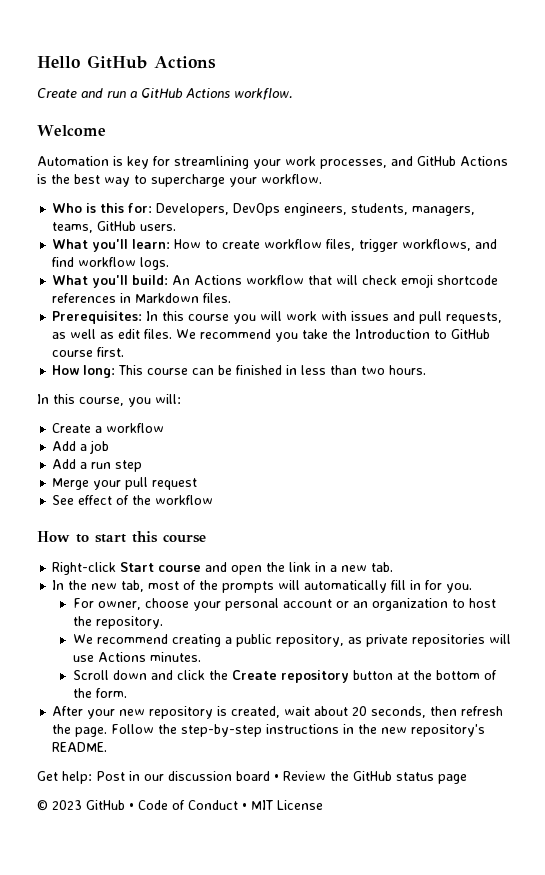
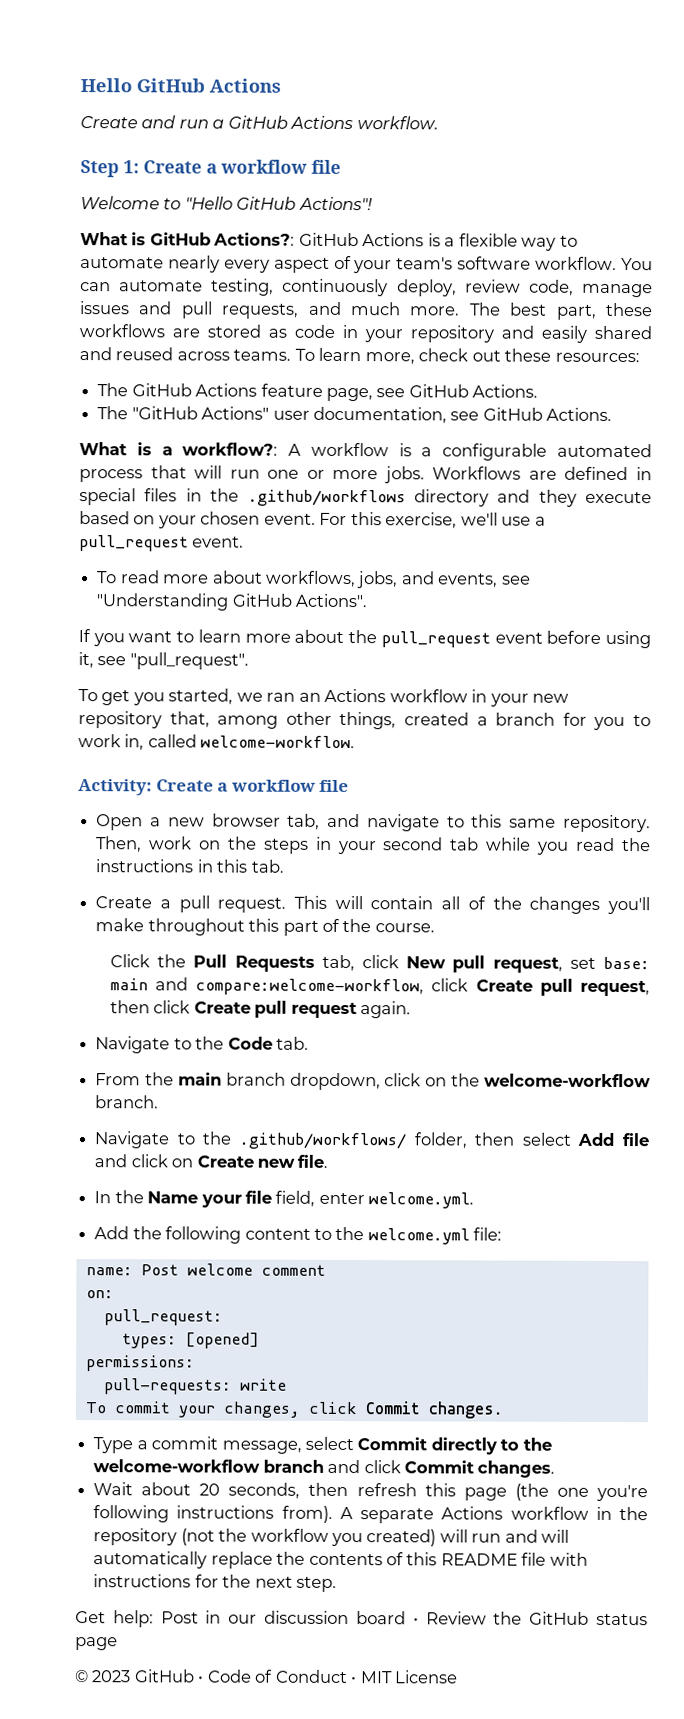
[37,125,106,136] [37,156,508,169] [37,174,322,187] [52,203,476,216] [52,221,177,233] [52,239,498,252] [52,257,170,270] [52,274,499,288] [52,293,232,303] [52,311,503,324] [52,329,491,342] [52,347,125,357] [52,365,427,378] [37,394,181,407] [52,423,165,433] [52,440,110,454] [52,459,143,472] [52,477,198,490] [52,495,214,505] [37,531,206,543] [52,562,394,575] [52,580,473,593] [72,598,496,611] [72,616,163,629] [72,634,511,647] [72,652,201,662] [72,670,497,683] [72,688,127,698] [52,706,311,719] Welcome // Automation is key for streamlining your work processes, and GitHub Actions is the best way to supercharge your workflow. // Who is this for: Developers, DevOps engineers, students, managers, teams, GitHub users. // What you'll learn: How to create workflow files, trigger workflows, and find workflow logs. // What you'll build: An Actions workflow that will check emoji shortcode references in Markdown files. // Prerequisites: In this course you will work with issues and pull requests, as well as edit files. We recommend you take the Introduction to GitHub course first. // How long: This course can be finished in less than two hours. // In this course, you will: // Create a workflow // Add a job // Add a run step // Merge your pull request // See effect of the workflow // How to start this course // Right-click Start course and open the link in a new tab. // In the new tab, most of the prompts will automatically fill in for you. // For owner, choose your personal account or an organization to host the repository. // We recommend creating a public repository, as private repositories will use Actions minutes. // Scroll down and click the Create repository button at the bottom of the form. // After your new repository is created, wait -> [80,159,341,178] [80,196,373,211] [80,232,578,251] [80,255,654,274] [80,278,654,298] [79,301,653,320] [79,324,652,343] [79,347,640,365] [97,383,539,402] [97,406,613,424] [79,442,652,461] [79,465,652,484] [79,488,652,507] [79,511,546,529] [79,535,245,552] [97,570,531,589] [96,593,368,611] [78,629,652,649] [78,652,249,670] [78,688,570,707] [78,711,652,731] [78,734,356,751] [78,779,350,796] [96,813,652,833] [96,836,651,855] [95,859,284,873] [95,895,650,915] [95,918,435,936] [109,954,651,973] [109,977,650,997] [109,1000,412,1019] [95,1036,309,1054] [95,1072,651,1091] [95,1095,160,1109] [94,1131,649,1150] [94,1154,329,1168] [94,1190,475,1209] [94,1226,503,1245] [85,1263,326,1276] [85,1290,114,1299] [103,1309,223,1326] [121,1332,260,1349] [85,1355,195,1372] [103,1378,287,1395] [84,1401,504,1419] [93,1436,552,1455] [93,1459,556,1478] [93,1482,134,1496] Step 1: Create a workflow file // Welcome to "Hello GitHub Actions"! // What is GitHub Actions?: GitHub Actions is a flexible way to automate nearly every aspect of your team's software workflow. You can automate testing, continuously deploy, review code, manage issues and pull requests, and much more. The best part, these workflows are stored as code in your repository and easily shared and reused across teams. To learn more, check out these resources: // The GitHub Actions feature page, see GitHub Actions. // The "GitHub Actions" user documentation, see GitHub Actions. // What is a workflow?: A workflow is a configurable automated process that will run one or more jobs. Workflows are defined in special files in the .github/workflows directory and they execute based on your chosen event. For this exercise, we'll use a pull_request event. // To read more about workflows, jobs, and events, see "Understanding GitHub Actions". // If you want to learn more about the pull_request event before using it, see "pull_request". // To get you started, we ran an Actions workflow in your new repository that, among other things, created a branch for you to work in, called welcome-workflow. // Activity: Create a workflow file // Open a new browser tab, and navigate to this same repository. Then, work on the steps in your second tab while you read the instructions in this tab. // Create a pull request. This will contain all of the changes you'll make throughout this part of the course. // Click the Pull Requests tab, click New pull request, set base: main and compare:welcome-workflow, click Create pull request, then click Create pull request again. // Navigate to the Code tab. // From the main branch dropdown, click on the welcome-workflow branch. // Navigate to the .github/workflows/ folder, then select Add file and click on Create new file. // In the Name your file field, enter welcome.yml. // Add the following content to the welcome.yml file: // name: Post welcome comment // on: // pull_request: // types: [opened] // permissions: // pull-requests: write // To commit your changes, click Commit changes. // Type a commit message, select Commit directly to the welcome-workflow branch and click Commit changes. // Wait
[52,724,486,737] [52,742,108,752] the page. Follow the step-by-step instructions in the new repository's README. -> [424,1483,649,1502] [93,1505,649,1524] [93,1528,570,1547] [93,1551,588,1569] [93,1574,337,1592] this page (the one you're following instructions from). A separate Actions workflow in the repository (not the workflow you created) will run and will automatically replace the contents of this README file with instructions for the next step.

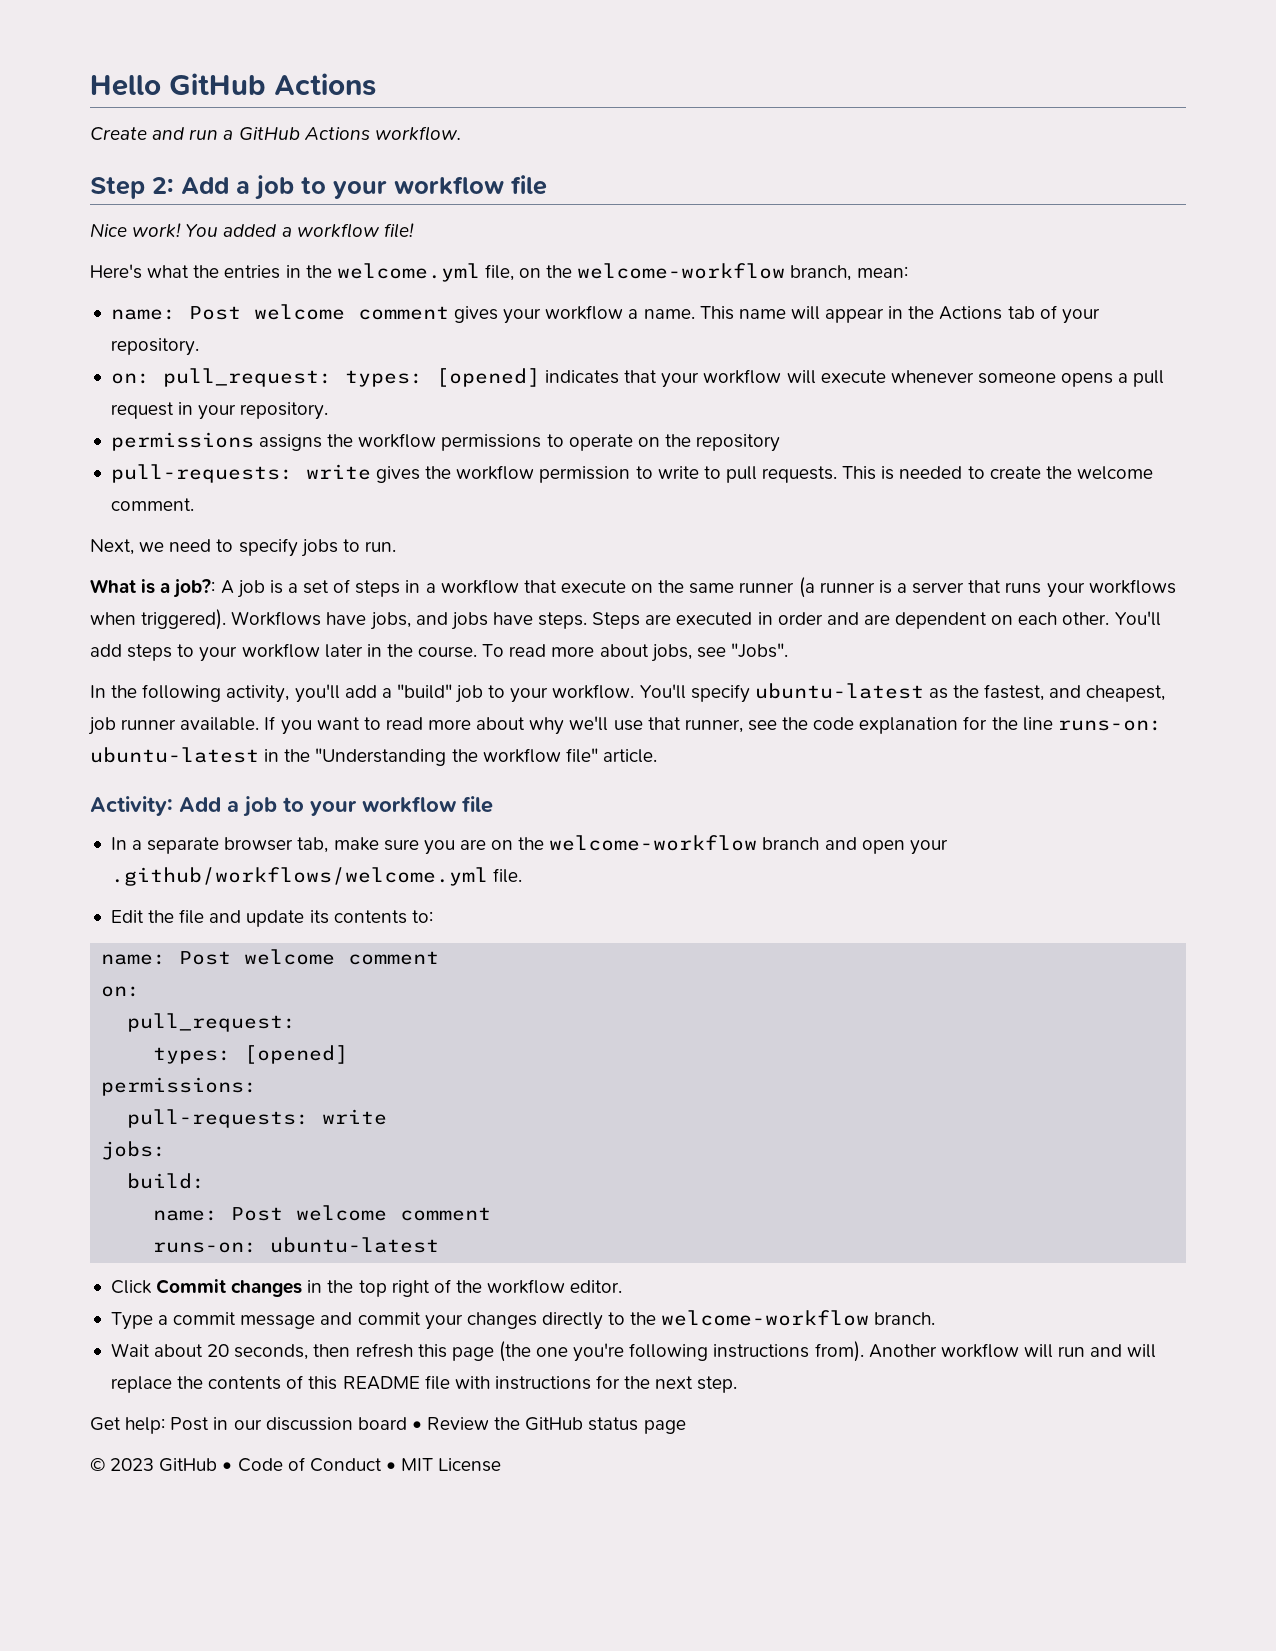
[123,159,341,174] [80,196,373,211] [80,232,578,251] [80,255,654,274] [80,278,654,298] [79,301,653,320] [79,324,652,343] [79,347,640,365] [97,383,539,402] [97,406,613,424] [79,442,652,461] [79,465,652,484] [79,488,652,507] [79,511,546,529] [79,535,245,552] [97,570,531,589] [96,593,368,611] 1: Create a workflow file // Welcome to "Hello GitHub Actions"! // What is GitHub Actions?: GitHub Actions is a flexible way to automate nearly every aspect of your team's software workflow. You can automate testing, continuously deploy, review code, manage issues and pull requests, and much more. The best part, these workflows are stored as code in your repository and easily shared and reused across teams. To learn more, check out these resources: // The GitHub Actions feature page, see GitHub Actions. // The "GitHub Actions" user documentation, see GitHub Actions. // What is a workflow?: A workflow is a configurable automated process that will run one or more jobs. Workflows are defined in special files in the .github/workflows directory and they execute based on your chosen event. For this exercise, we'll use a pull_request event. // To read more about workflows, jobs, and events, see "Understanding GitHub Actions". // -> [152,175,547,200] [90,223,414,238] [90,263,908,282] [110,304,1100,324] [110,338,199,356] [110,368,1165,388] [110,402,329,420] [110,432,781,452] [110,464,1153,483] [110,498,194,511] [90,538,396,557] [90,577,1176,598] [90,609,1161,630] [90,643,788,662] [90,683,1166,703] [88,717,260,735] 2: Add a job to your workflow file // Nice work! You added a workflow file! // Here's what the entries in the welcome.yml file, on the welcome-workflow branch, mean: // name: Post welcome comment gives your workflow a name. This name will appear in the Actions tab of your repository. // on: pull_request: types: [opened] indicates that your workflow will execute whenever someone opens a pull request in your repository. // permissions assigns the workflow permissions to operate on the repository // pull-requests: write gives the workflow permission to write to pull requests. This is needed to create the welcome comment. // Next, we need to specify jobs to run. // What is a job?: A job is a set of steps in a workflow that execute on the same runner (a runner is a server that runs your workflows when triggered). Workflows have jobs, and jobs have steps. Steps are executed in order and are dependent on each other. You'll add steps to your workflow later in the course. To read more about jobs, see "Jobs". // In the following activity, you'll add a "build" job to your workflow. You'll specify ubuntu-latest as the fastest, and cheapest, job runner available.
[197,629,652,649] [78,652,249,670] [78,688,570,707] [78,711,652,731] [78,734,356,751] [78,779,350,796] [96,813,652,833] [96,836,651,855] [95,859,284,873] [95,895,650,915] [95,918,435,936] [109,954,651,973] [109,977,650,997] [109,1000,412,1019] [95,1036,309,1054] [95,1072,651,1091] [95,1095,160,1109] [94,1131,649,1150] [94,1154,329,1168] [94,1190,475,1209] [94,1226,503,1245] learn more about the pull_request event before using it, see "pull_request". // To get you started, we ran an Actions workflow in your new repository that, among other things, created a branch for you to work in, called welcome-workflow. // Activity: Create a workflow file // Open a new browser tab, and navigate to this same repository. Then, work on the steps in your second tab while you read the instructions in this tab. // Create a pull request. This will contain all of the changes you'll make throughout this part of the course. // Click the Pull Requests tab, click New pull request, set base: main and compare:welcome-workflow, click Create pull request, then click Create pull request again. // Navigate to the Code tab. // From the main branch dropdown, click on the welcome-workflow branch. // Navigate to the .github/workflows/ folder, then select Add file and click on Create new file. // In the Name your file field, enter welcome.yml. // Add the following content to the welcome.yml file: -> [385,716,1162,735] [90,747,657,766] [90,796,493,817] [110,835,948,855] [110,867,523,886] [110,909,433,927] read more about why we'll use that runner, see the code explanation for the line runs-on: ubuntu-latest in the "Understanding the workflow file" article. // Activity: Add a job to your workflow file // In a separate browser tab, make sure you are on the welcome-workflow branch and open your .github/workflows/welcome.yml file. // Edit the file and update its contents to:
[84,1401,504,1419] [93,1436,552,1455] [93,1459,556,1478] To commit your changes, click Commit changes. // Type a commit message, select Commit directly to the welcome-workflow branch and click Commit changes. -> [101,1141,167,1160] [127,1173,206,1189] [153,1205,492,1221] [153,1237,440,1253] [110,1279,623,1297] [110,1310,936,1330] jobs: // build: // name: Post welcome comment // runs-on: ubuntu-latest // Click Commit changes in the top right of the workflow editor. // Type a commit message and commit your changes directly to the welcome-workflow branch.
[339,1506,649,1524] [93,1528,437,1547] A separate Actions workflow in the repository (not the workflow you created) -> [868,1343,1019,1358] Another workflow
[93,1551,208,1569] automatically -> (1157, 1351) none

